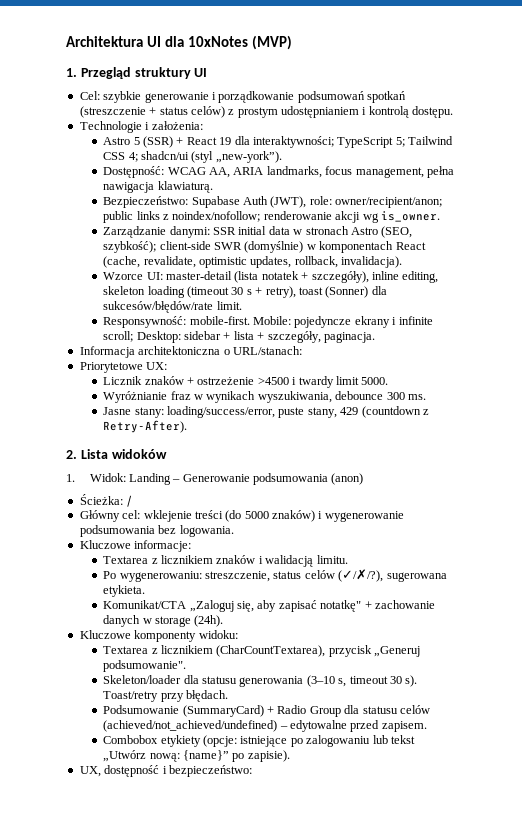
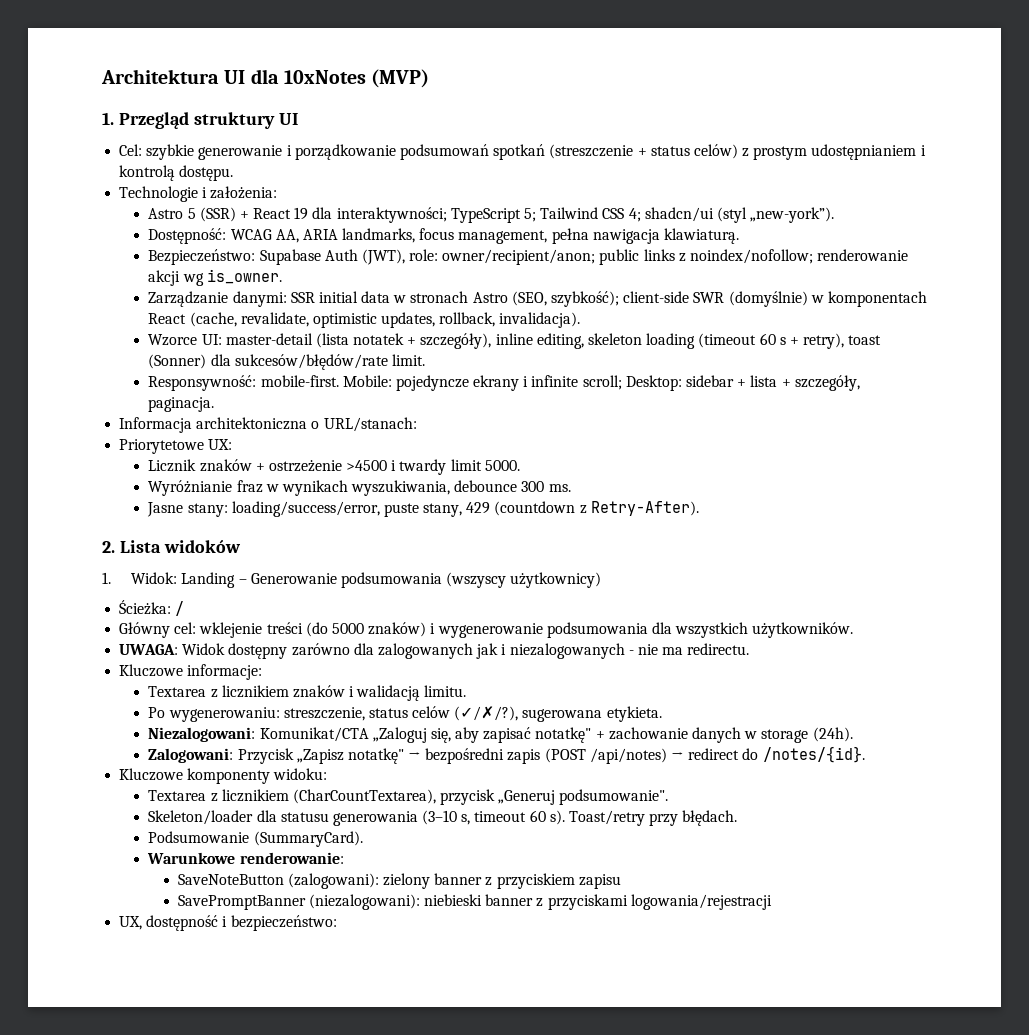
[231,287,244,295] 30 -> [759,333,776,345] 60
[331,473,364,485] (anon) -> [446,572,602,588] (wszyscy użytkownicy)
[158,525,234,537] bez logowania. -> [651,622,854,638] [119,643,750,659] dla wszystkich użytkowników. // UWAGA: Widok dostępny zarówno dla zalogowanych jak i niezalogowanych - nie ma redirectu.
(146, 591) none -> [148,727,256,742] Niezalogowani:
(224, 621) none -> [148,746,865,764] // Zalogowani: Przycisk „Zapisz notatkę" → bezpośredni zapis (POST /api/notes) → redirect do /notes/{id}.
[389,676,402,684] 30 -> [529,810,546,822] 60
[182,705,430,717] [103,720,427,732] [103,735,415,747] [103,750,290,762] (SummaryCard) + Radio Group dla statusu celów (achieved/not_achieved/undefined) – edytowalne przed zapisem. // Combobox etykiety (opcje: istniejące po zalogowaniu lub tekst „Utwórz nową: {name}” po zapisie). -> [253,831,363,847] [147,852,344,864] [177,873,621,889] [177,894,772,910] (SummaryCard). // Warunkowe renderowanie: // SaveNoteButton (zalogowani): zielony banner z przyciskiem zapisu // SavePromptBanner (niezalogowani): niebieski banner z przyciskami logowania/rejestracji

